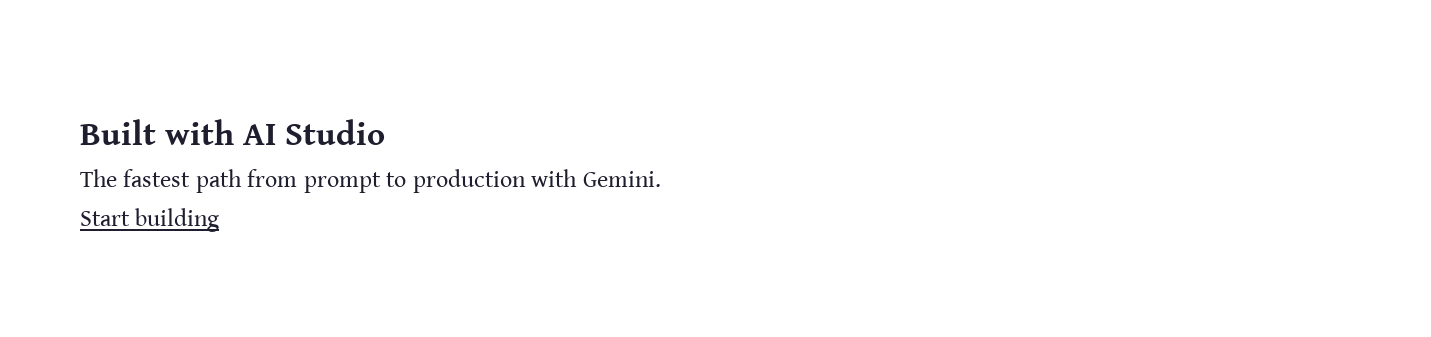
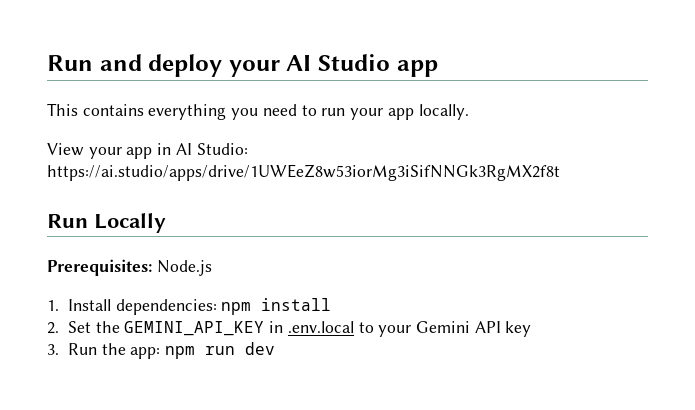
[80,119,386,145] [80,169,661,193] [80,208,220,232] Built with AI Studio // The fastest path from prompt to production with Gemini. // Start building -> [47,54,438,77] [47,103,469,120] [47,143,248,159] [47,164,560,181] [47,213,166,233] [47,259,212,276] [47,298,332,315] [47,321,532,337] [47,342,276,359] Run and deploy your AI Studio app // This contains everything you need to run your app locally. // View your app in AI Studio: https://ai.studio/apps/drive/1UWEeZ8w53iorMg3iSifNNGk3RgMX2f8t // Run Locally // Prerequisites: Node.js // 1. Install dependencies: npm install // 2. Set the GEMINI_API_KEY in .env.local to your Gemini API key // 3. Run the app: npm run dev

